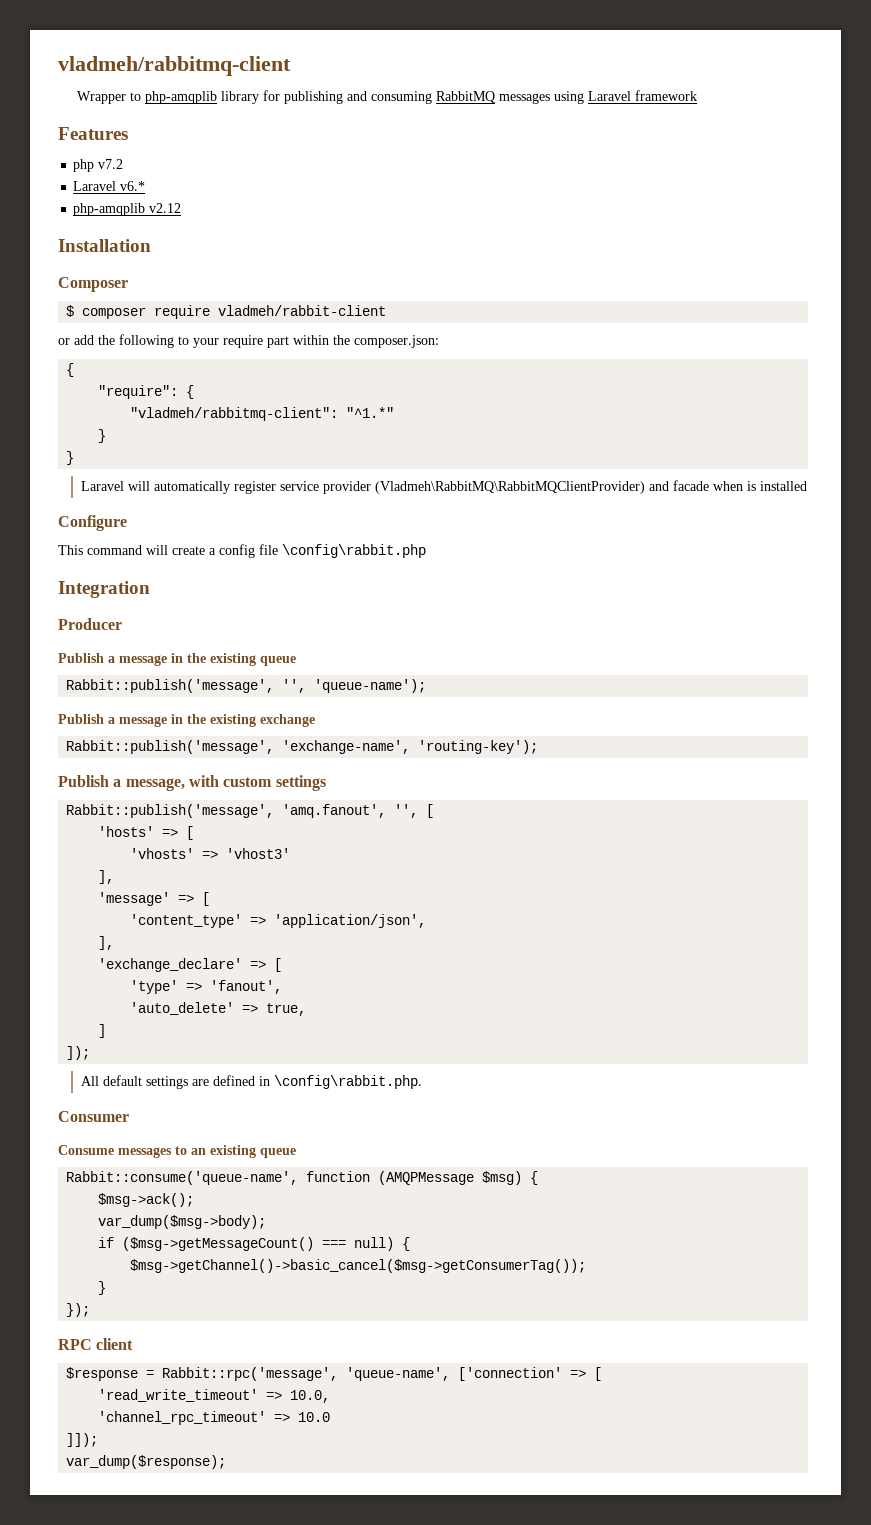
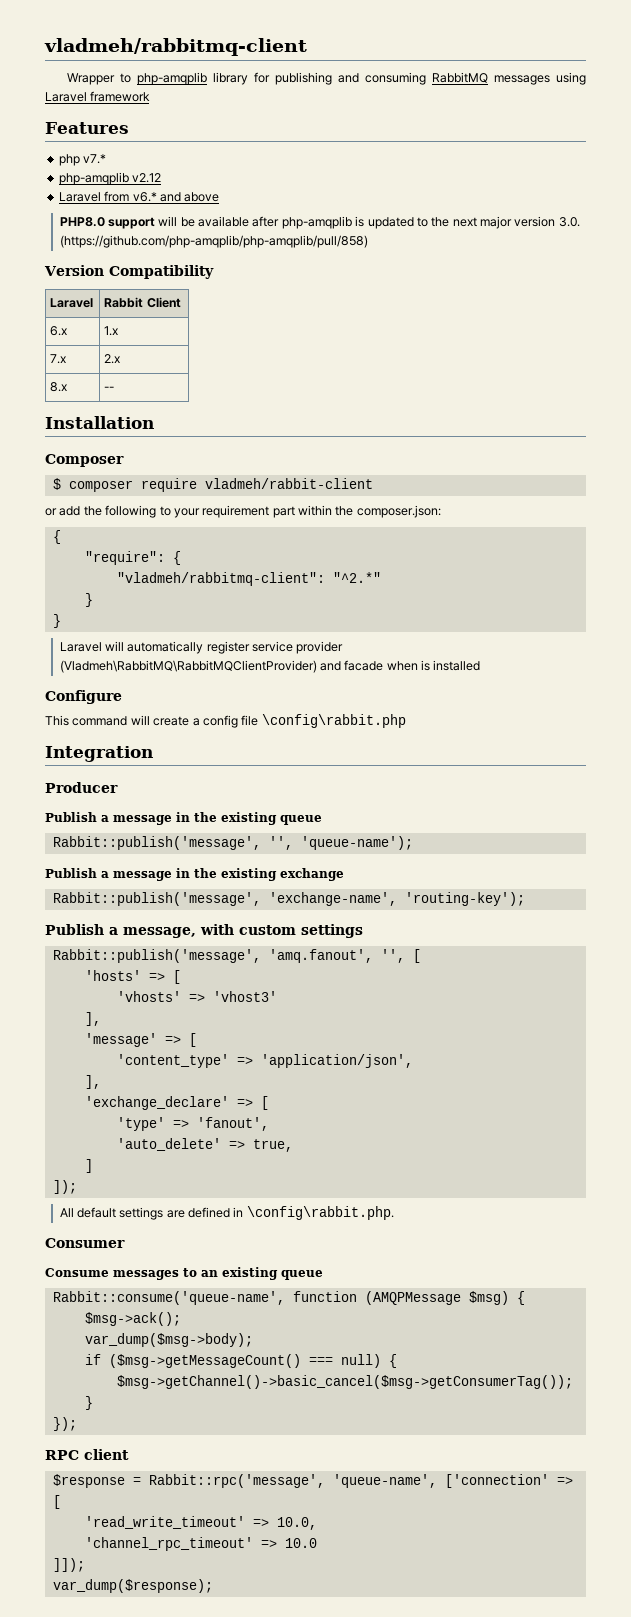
[98,159,124,169] [73,181,146,191] v7.2 // Laravel v6.* -> [83,154,107,164] v7.*
(182, 208) none -> [58,191,220,202] [59,216,580,229] [59,235,368,248] [44,265,214,279] [50,298,94,308] [104,297,181,308] [50,326,68,336] [104,326,119,336] [50,354,67,364] [104,354,121,364] [50,382,68,392] [104,386,115,391] // Laravel from v6.* and above // PHP8.0 support will be available after php-amqplib is updated to the next major version 3.0. (https://github.com/php-amqplib/php-amqplib/pull/858) // Version Compatibility // Laravel | Rabbit Client // 6.x | 1.x // 7.x | 2.x // 8.x | --
[223,335,263,348] require -> [202,505,270,518] requirement
[346,407,395,418] "^1.*" -> [332,572,381,583] "^2.*"

